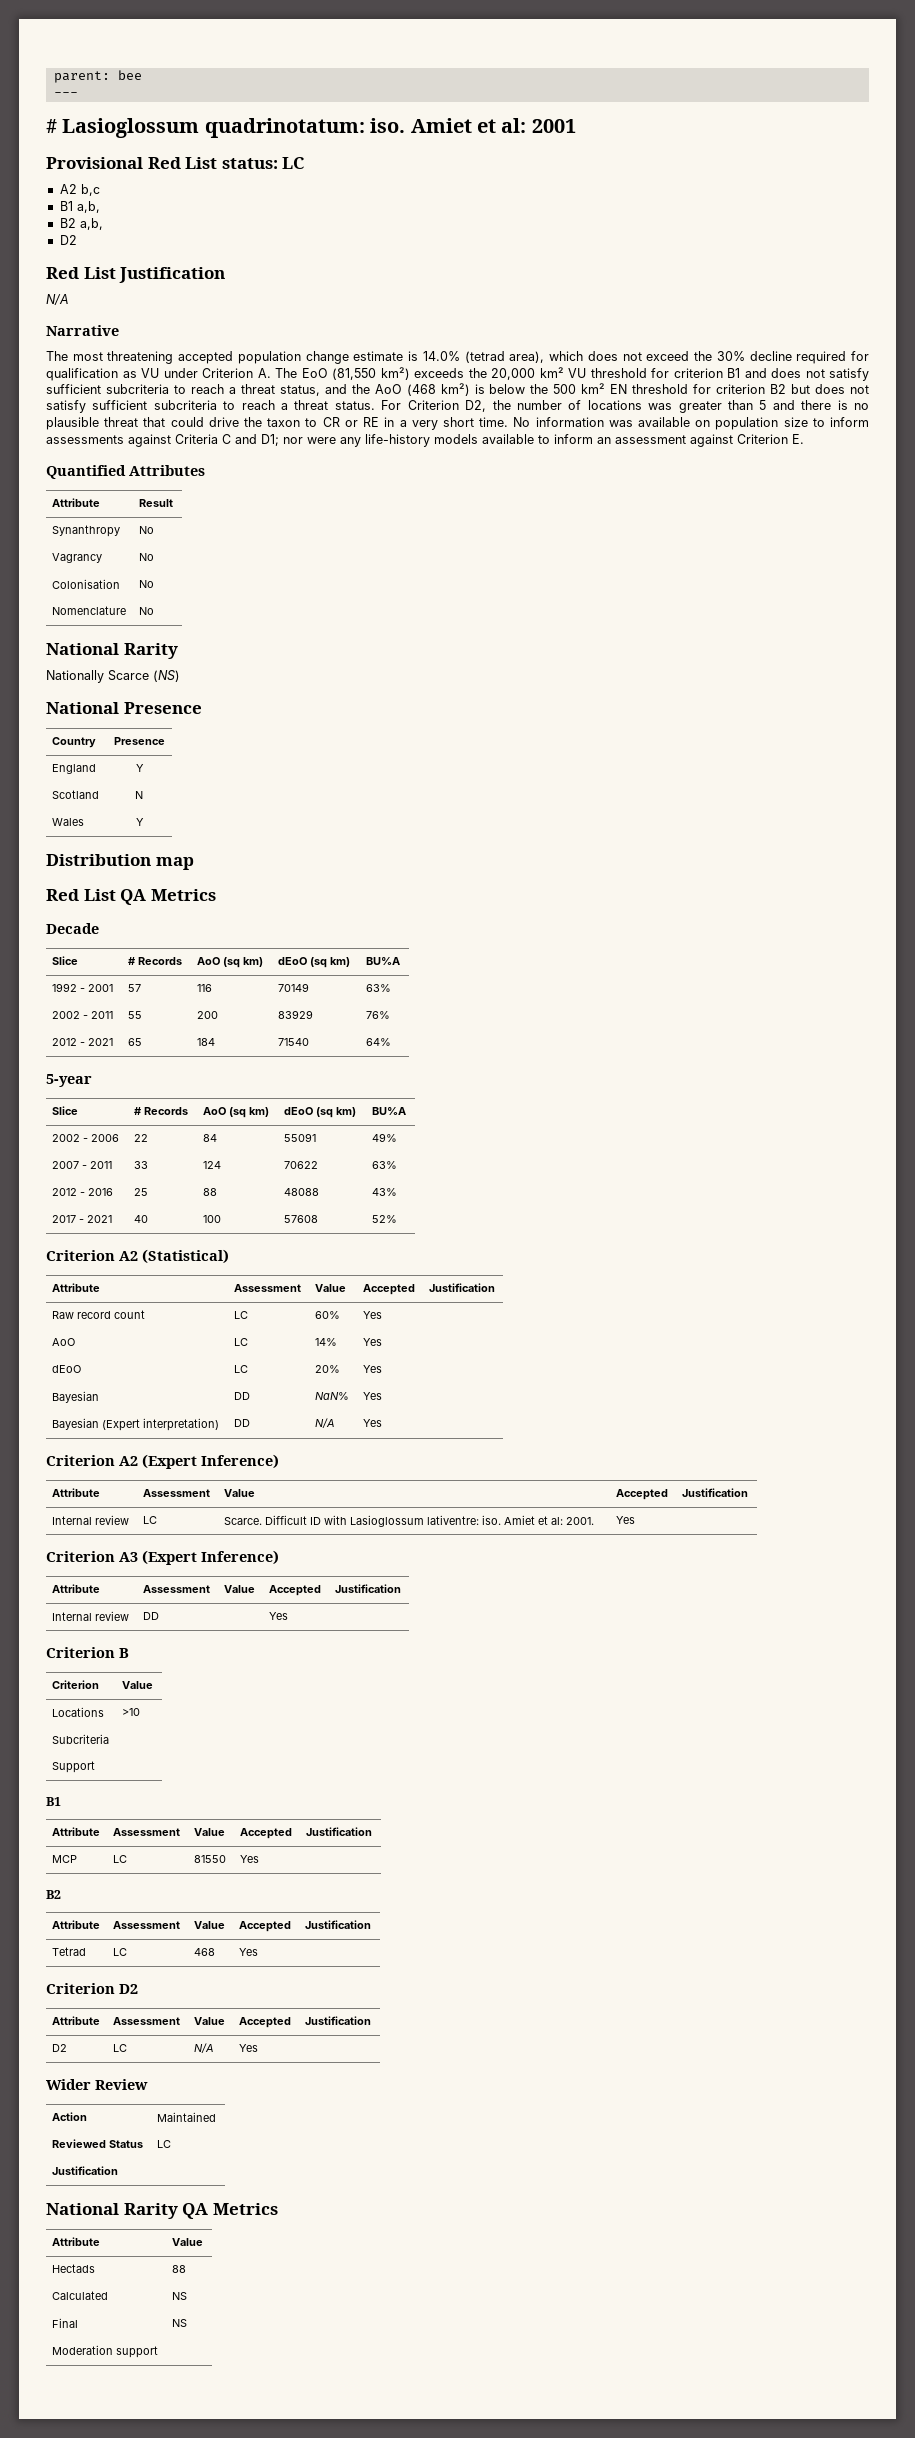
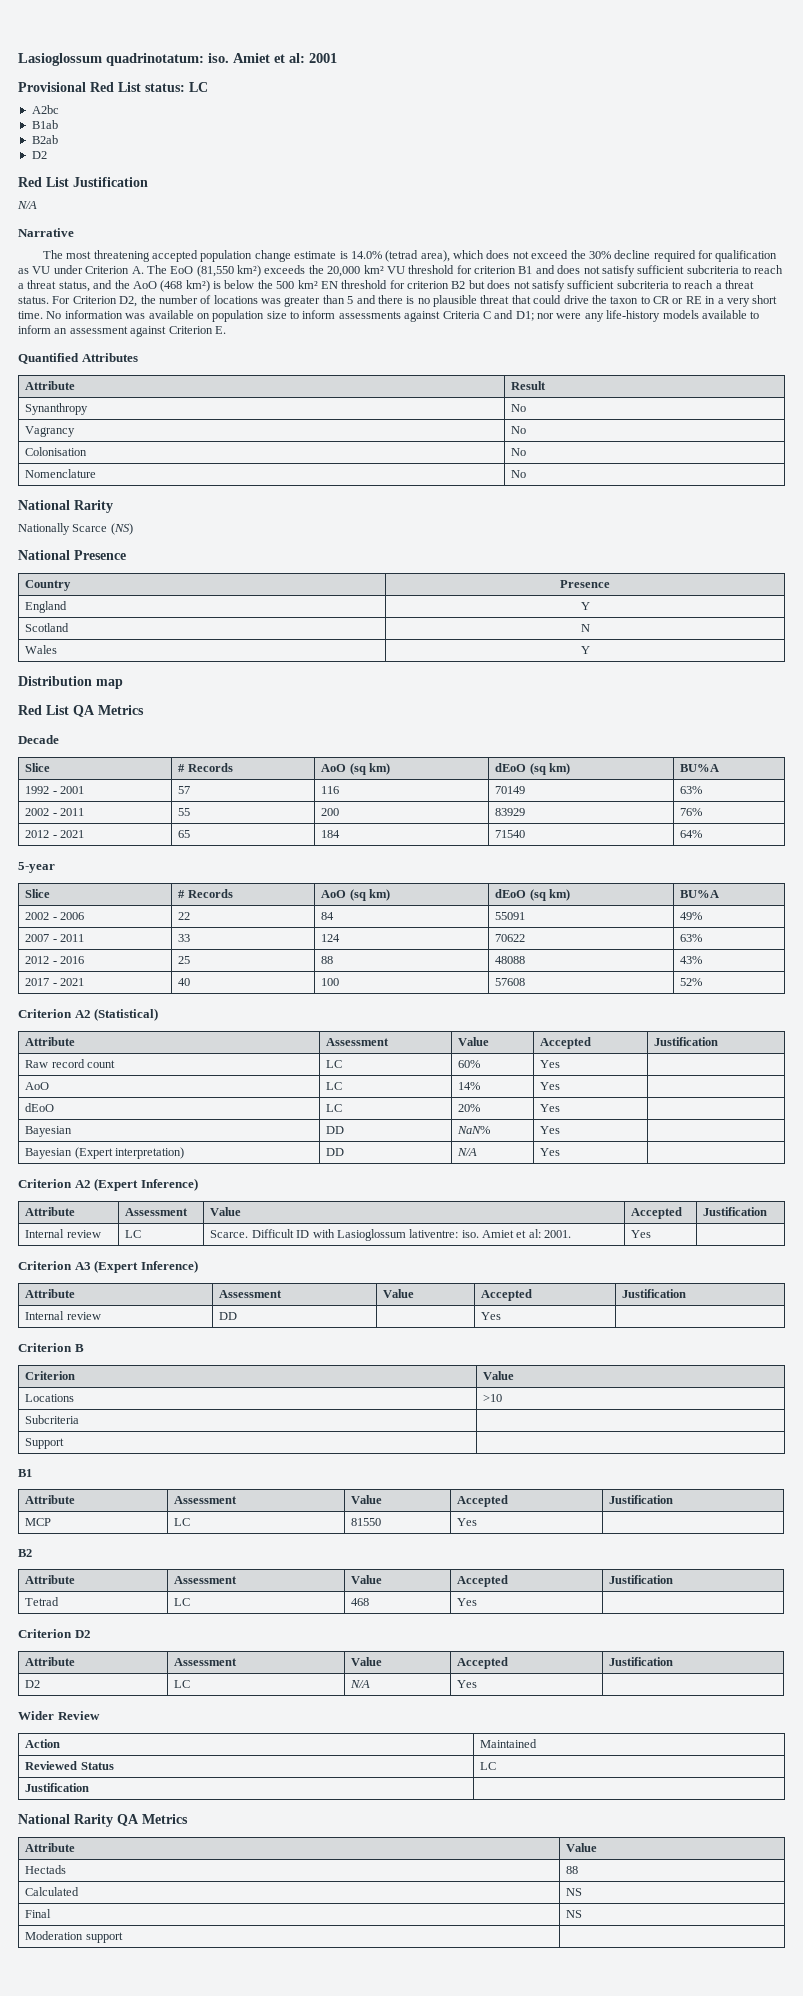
[53,70,142,83] [53,92,78,97] [46,119,57,133] parent: bee // --- // # -> (18, 59) none
[59,184,100,196] [59,201,100,213] [59,218,103,230] A2 b,c // B1 a,b, // B2 a,b, -> [31,105,59,114] [31,120,58,129] [31,135,58,144] A2bc // B1ab // B2ab

